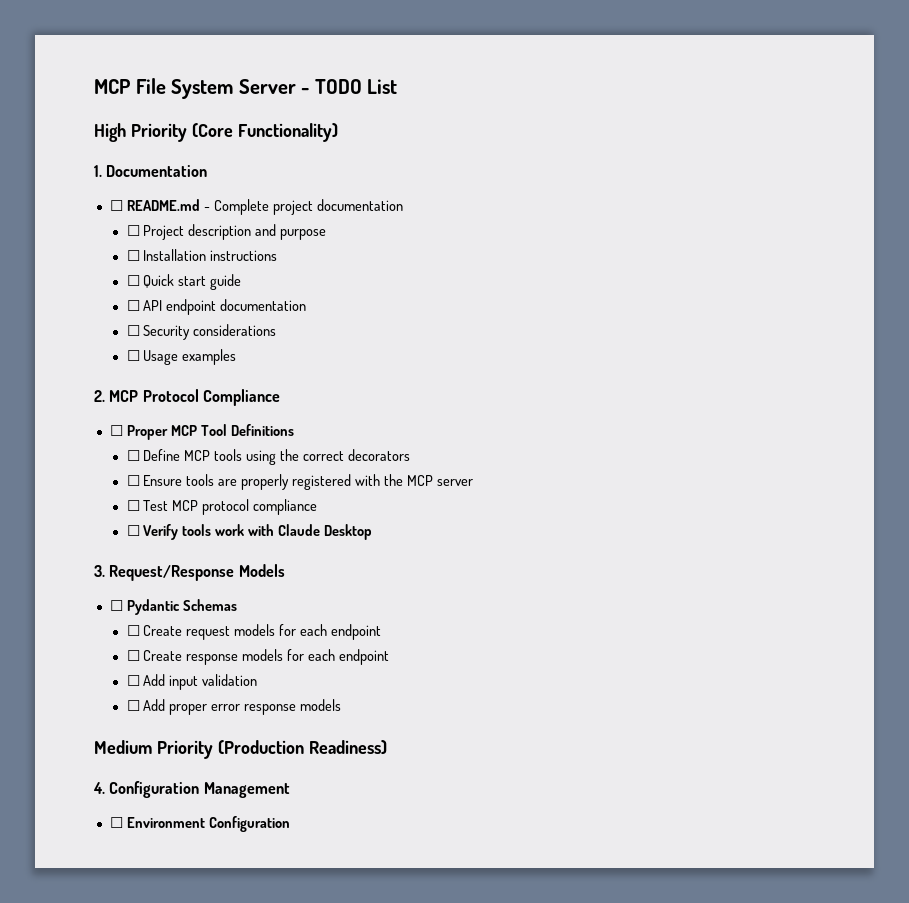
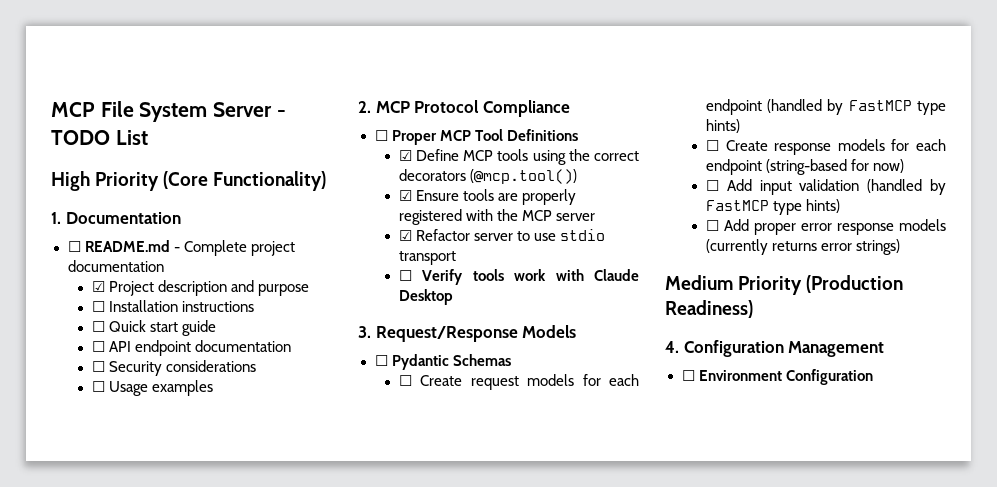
[126,225,140,236] ☐ -> [91,281,105,292] ☑
[126,450,140,461] ☐ -> [398,150,412,161] ☑
[126,475,140,486] // ☐ -> [469,169,577,184] [398,190,412,201] (@mcp.tool()) // ☑
[126,499,318,515] ☐ Test MCP protocol compliance -> [398,229,606,241] [398,251,456,265] ☑ Refactor server to use stdio transport
(382, 632) none -> [767,99,946,115] [705,119,740,133] (handled by FastMCP type hints)
(390, 657) none -> [765,159,905,175] (string-based for now)
(258, 680) none -> [867,179,946,195] [705,199,841,215] (handled by FastMCP type hints)
(342, 705) none -> [705,239,901,255] (currently returns error strings)

